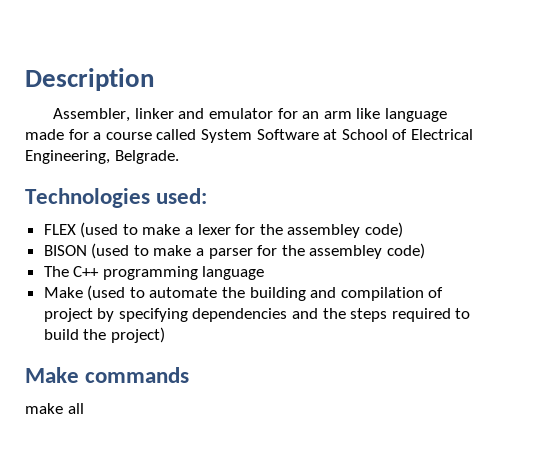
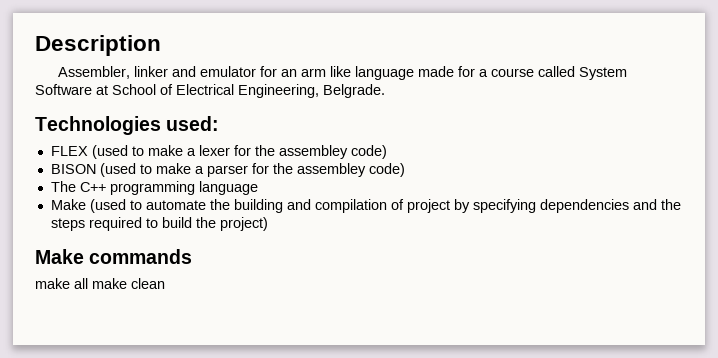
(84, 408) none -> [92,278,165,289] make clean

